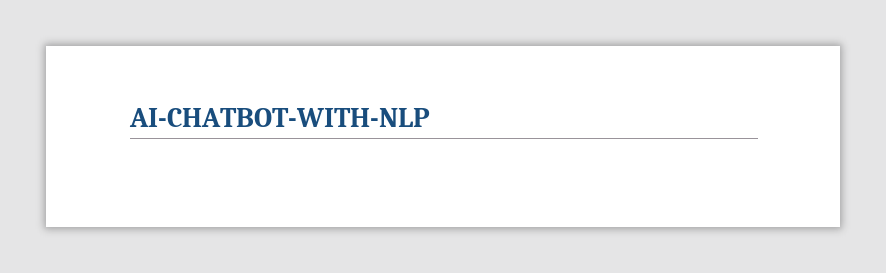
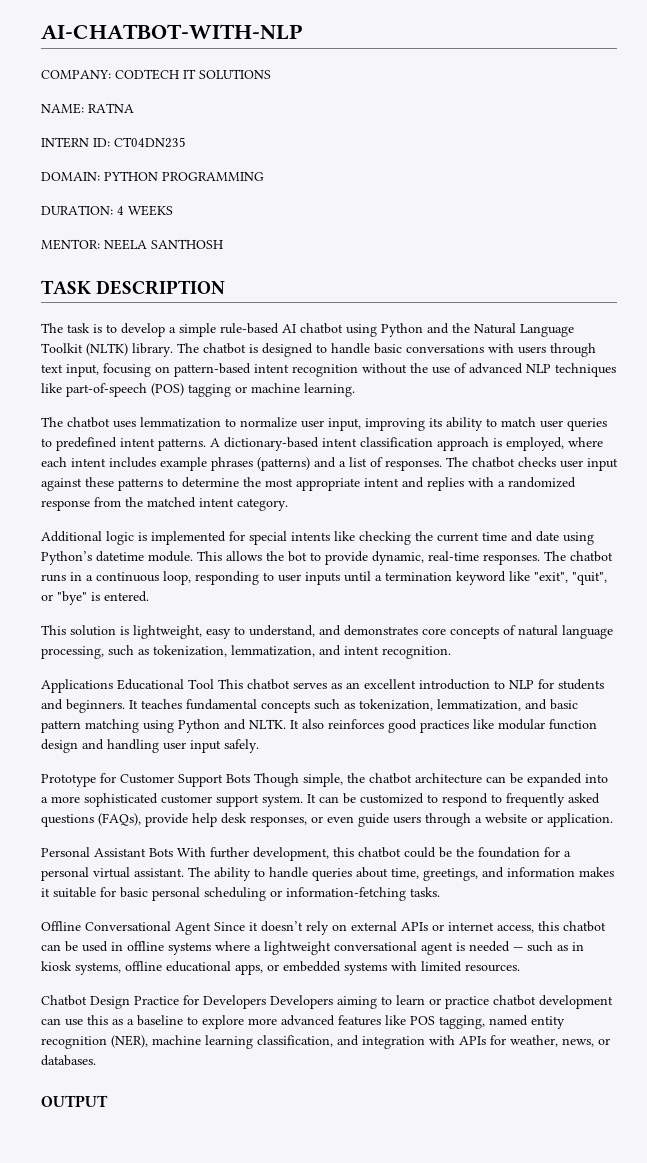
(430, 117) none -> [41,69,271,80] [41,103,134,114] [41,137,186,148] [41,171,264,181] [41,205,173,216] [41,239,223,250] [41,280,226,295] [41,323,574,337] [41,343,596,357] [41,363,616,377] [41,383,355,397] [41,417,607,431] [41,437,603,451] [41,457,618,471] [41,477,576,491] [41,497,288,511] [41,531,594,545] [41,551,613,565] [41,571,607,585] [41,591,149,605] [41,625,613,639] [41,645,451,659] [41,679,604,693] [41,699,578,713] [41,719,597,733] [41,739,259,753] [41,773,608,787] [41,793,600,807] [41,813,613,827] [41,847,571,861] [41,867,614,881] [41,887,440,901] [41,921,606,935] [41,941,584,955] [41,961,520,975] [41,995,613,1009] [41,1015,565,1029] [41,1035,610,1049] [41,1055,96,1066] [41,1095,108,1107] // COMPANY: CODTECH IT SOLUTIONS // NAME: RATNA // INTERN ID: CT04DN235 // DOMAIN: PYTHON PROGRAMMING // DURATION: 4 WEEKS // MENTOR: NEELA SANTHOSH // TASK DESCRIPTION // The task is to develop a simple rule-based AI chatbot using Python and the Natural Language Toolkit (NLTK) library. The chatbot is designed to handle basic conversations with users through text input, focusing on pattern-based intent recognition without the use of advanced NLP techniques like part-of-speech (POS) tagging or machine learning. // The chatbot uses lemmatization to normalize user input, improving its ability to match user queries to predefined intent patterns. A dictionary-based intent classification approach is employed, where each intent includes example phrases (patterns) and a list of responses. The chatbot checks user input against these patterns to determine the most appropriate intent and replies with a randomized response from the matched intent category. // Additional logic is implemented for special intents like checking the current time and date using Python’s datetime module. This allows the bot to provide dynamic, real-time responses. The chatbot runs in a continuous loop, responding to user inputs until a termination keyword like "exit", "quit", or "bye" is entered. // This solution is lightweight, easy to understand, and demonstrates core concepts of natural language processing, such as tokenization, lemmatization, and intent recognition. // Applications Educational Tool This chatbot serves as an excellent introduction to NLP for students and beginners. It teaches fundamental concepts such as tokenization, lemmatization, and basic pattern matching using Python and NLTK. It also reinforces good practices like modular function design and handling user input safely. // Prototype for Customer Support Bots Though simple, the chatbot architecture can be expanded into a more sophisticated customer support system. It can be customized to respond to frequently asked questions (FAQs), provide help desk responses, or even guide users through a website or application. // Personal Assistant Bots With further development, this chatbot could be the foundation for a personal virtual assistant. The ability to handle queries about time, greetings, and information makes it suitable for basic personal scheduling or information-fetching tasks. // Offline Conversational Agent Since it doesn’t rely on external APIs or internet access, this chatbot can be used in offline systems where a lightweight conversational agent is needed — such as in kiosk systems, offline educational apps, or embedded systems with limited resources. // Chatbot Design Practice for Developers Developers aiming to learn or practice chatbot development can use this as a baseline to explore more advanced features like POS tagging, named entity recognition (NER), machine learning classification, and integration with APIs for weather, news, or databases. // OUTPUT

